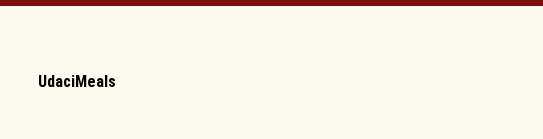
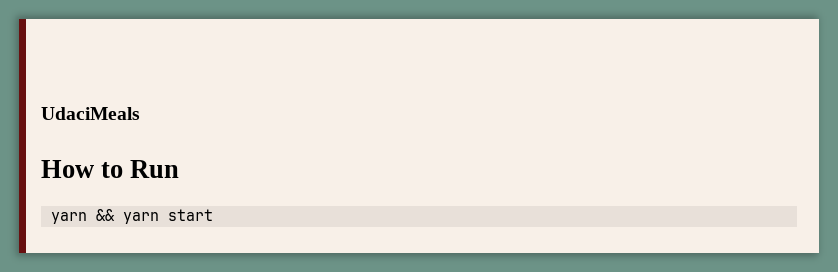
(116, 81) none -> [41,160,180,178] [51,209,214,224] // How to Run // yarn && yarn start

